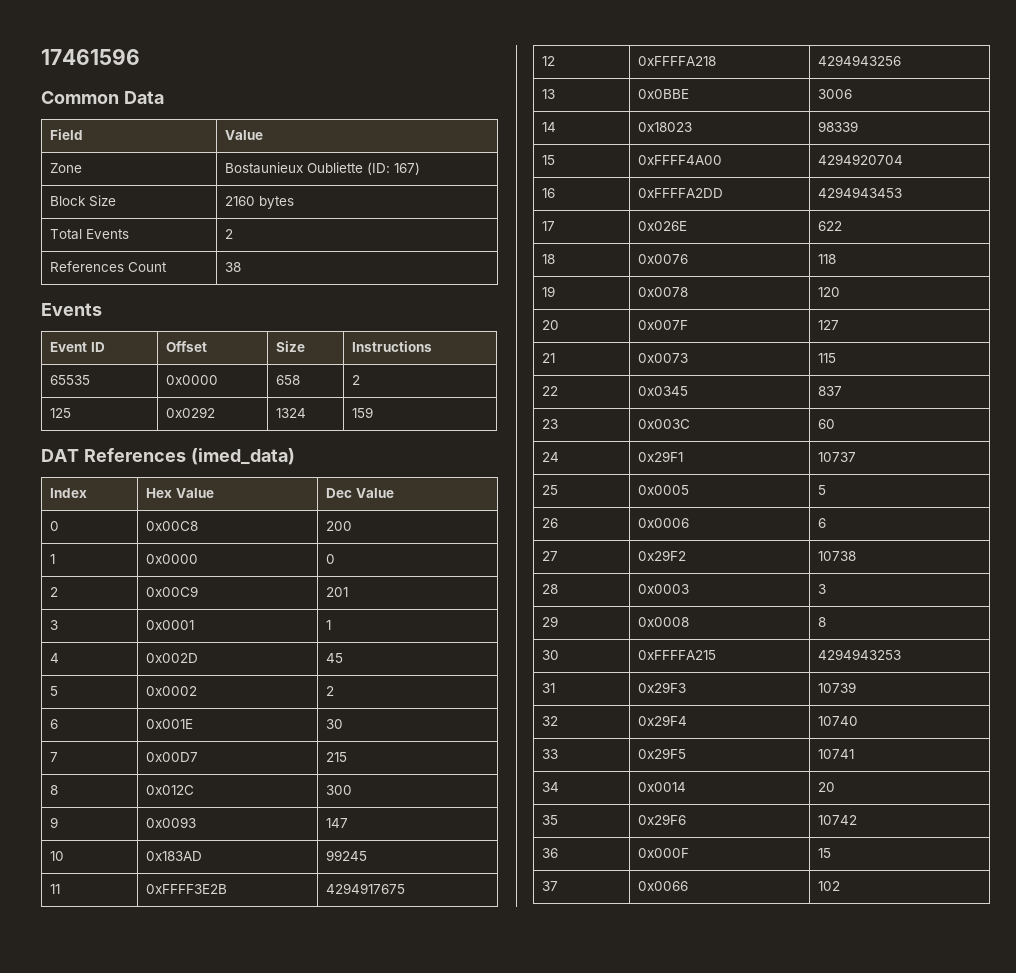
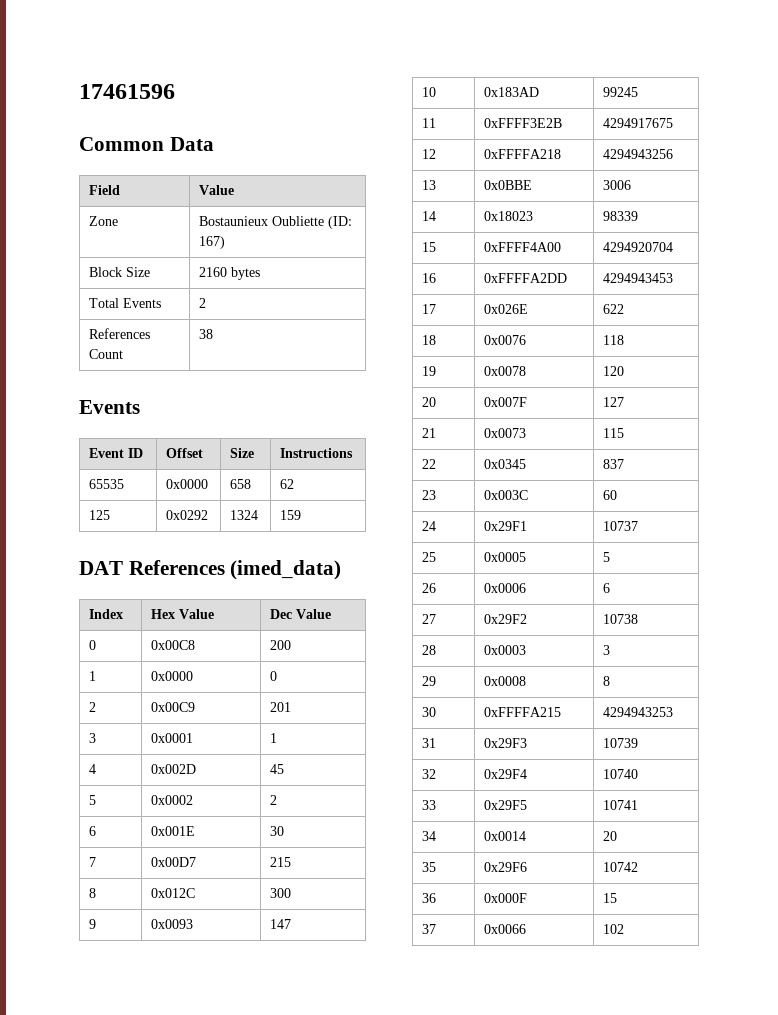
[352,375,361,385] 2 -> [279,479,294,489] 62

